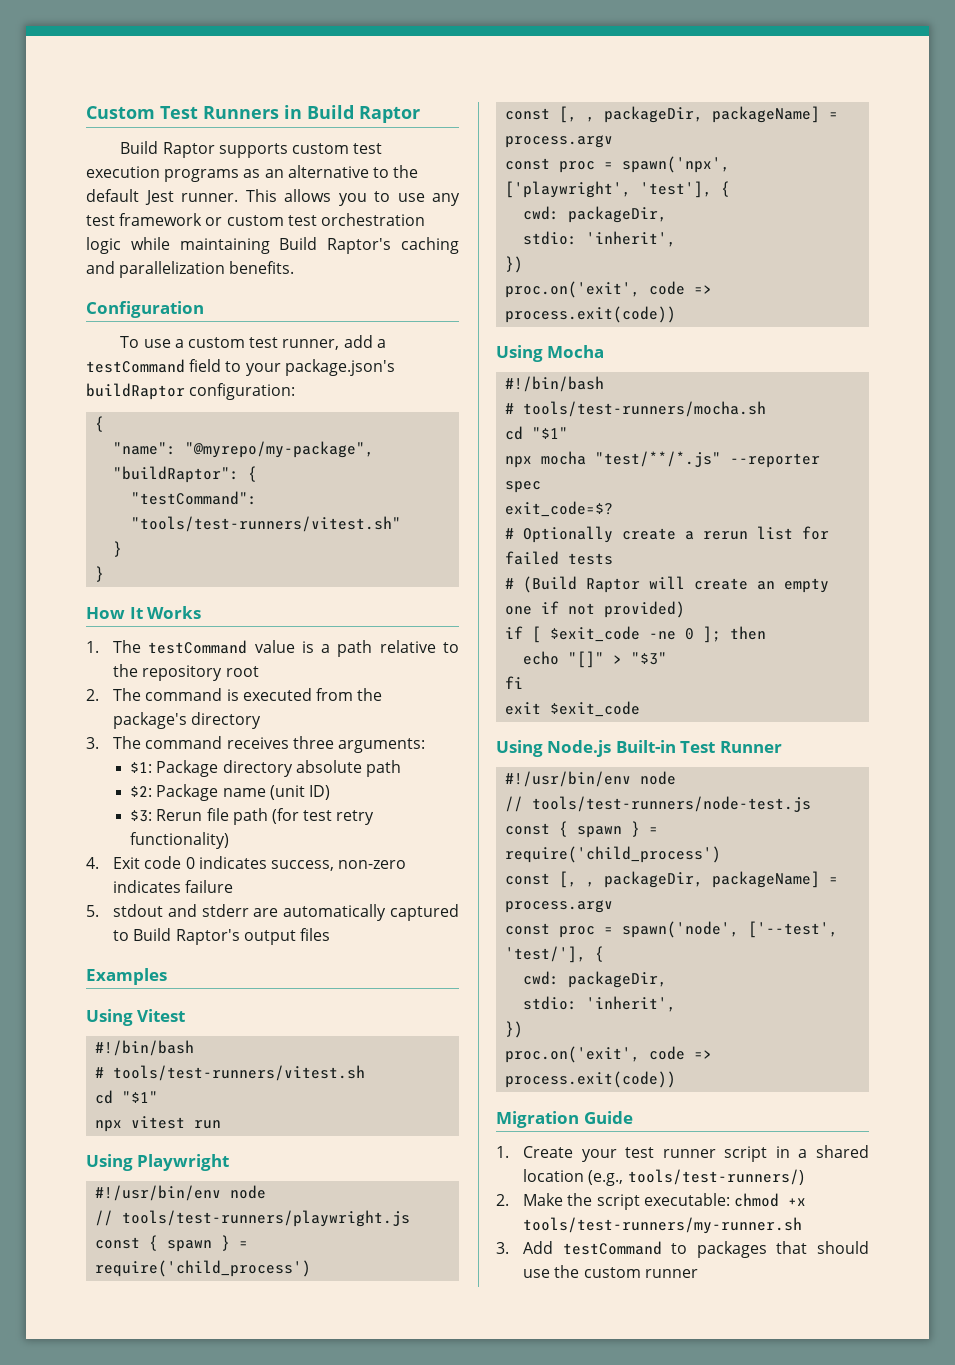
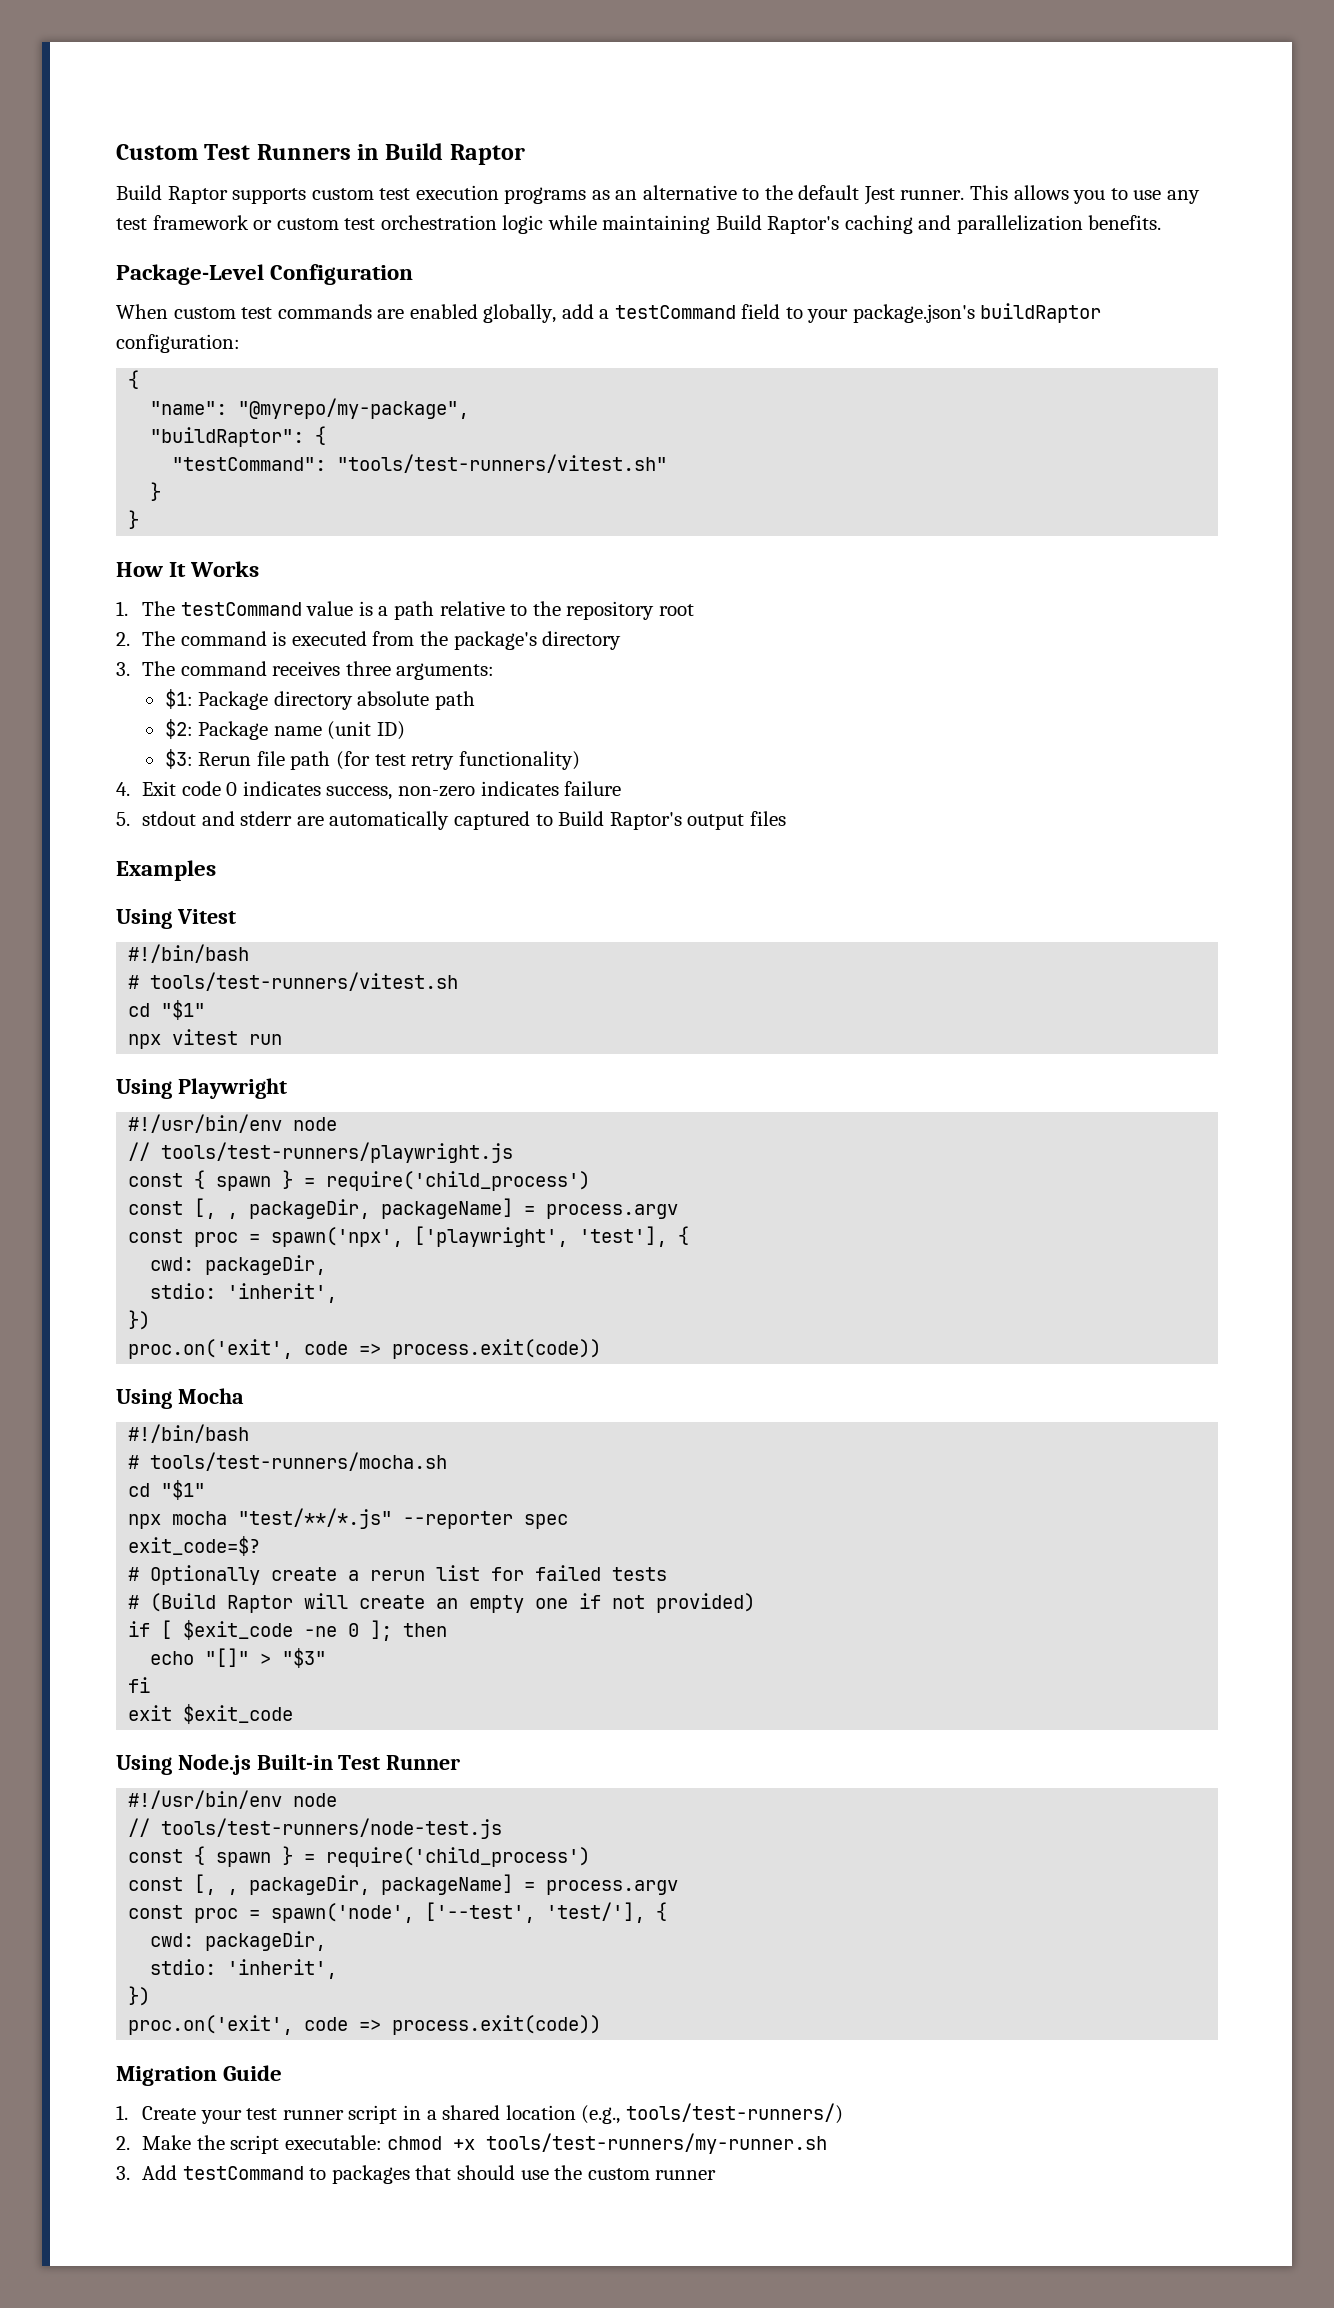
(295, 267) none -> [116,264,264,285] Package-Level
[120,336,340,350] To use a custom test runner, -> [116,304,557,323] When custom test commands are enabled globally,

